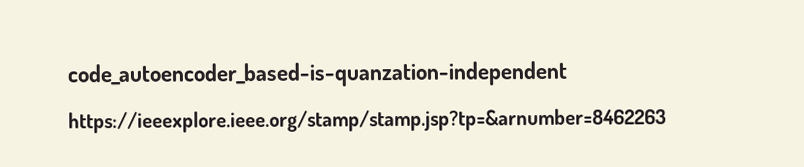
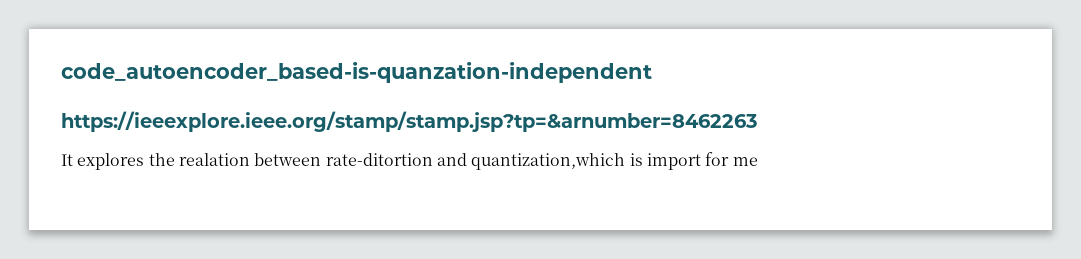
(667, 121) none -> [61,152,758,170] // It explores the realation between rate-ditortion and quantization,which is import for me

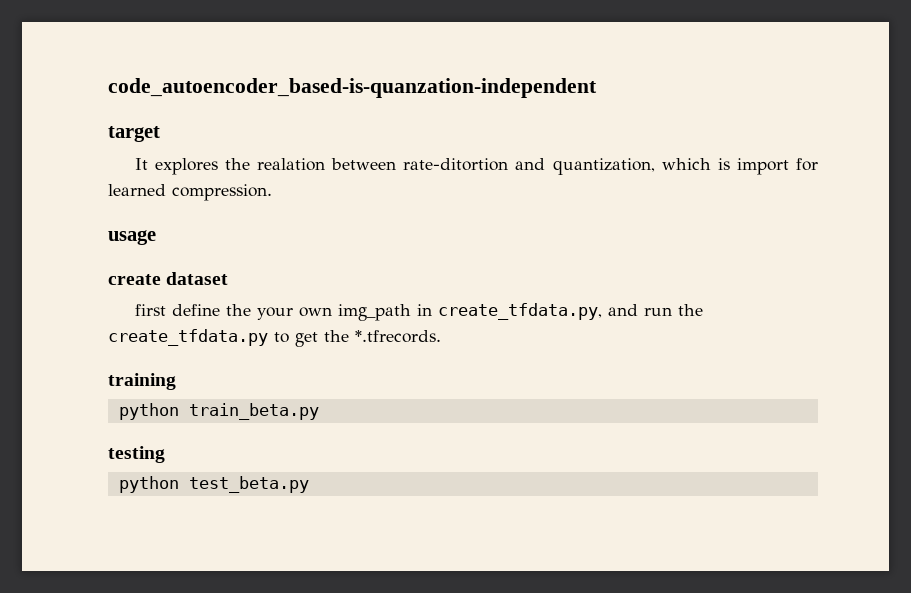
[61,111,758,132] https://ieeexplore.ieee.org/stamp/stamp.jsp?tp=&arnumber=8462263 -> [108,126,160,142] target
[471,153,626,170] quantization,which -> [552,158,711,175] quantization, which
[732,157,758,166] me -> [108,184,272,201] [108,230,156,245] [108,272,229,285] [134,303,703,321] [108,329,441,347] [108,373,176,390] [118,403,319,420] [108,446,165,463] [118,476,309,493] learned compression. // usage // create dataset // first define the your own img_path in create_tfdata.py, and run the create_tfdata.py to get the *.tfrecords. // training // python train_beta.py // testing // python test_beta.py

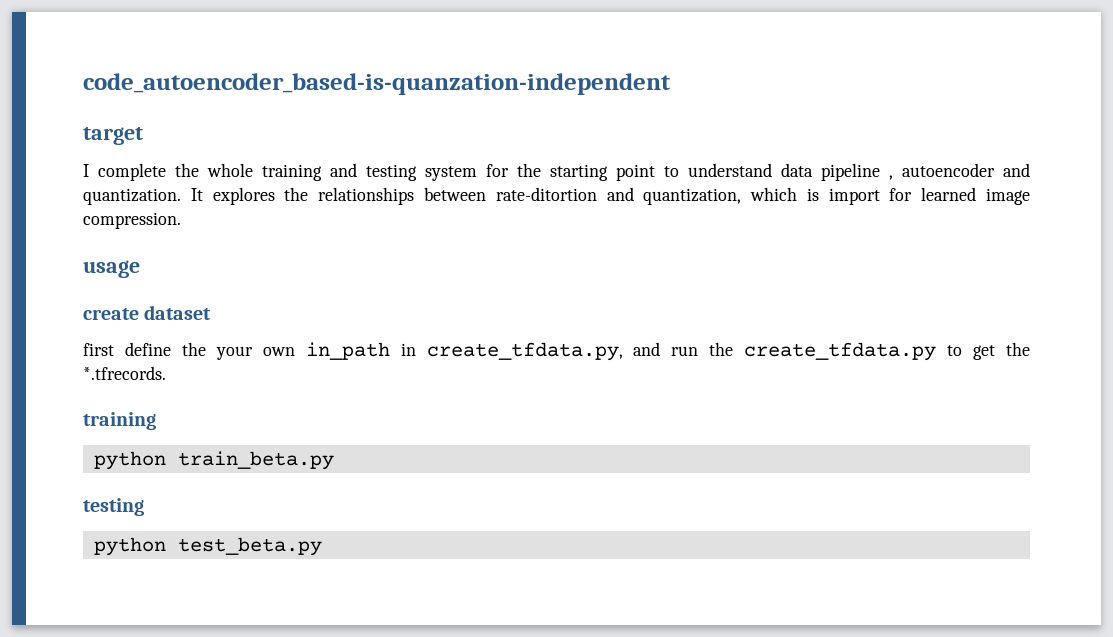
(160, 134) none -> [83,163,1030,181] [83,188,181,205] I complete the whole training and testing system for the starting point to understand data pipeline , autoencoder and quantization.
[257,158,326,171] realation -> [318,187,415,205] relationships
(166, 190) none -> [986,188,1031,205] image
[337,304,411,321] img_path -> [305,342,390,360] in_path

